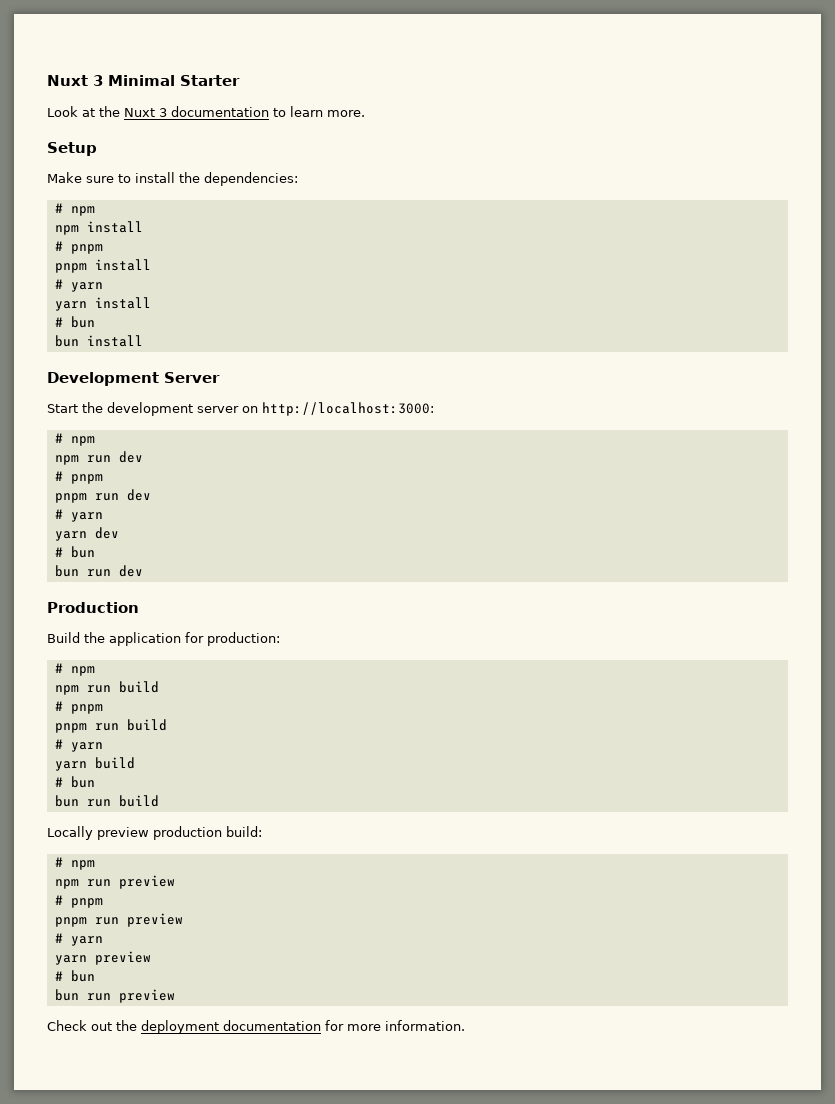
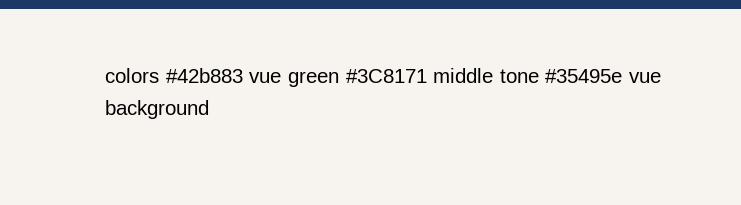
[47,75,240,86] [47,106,365,117] [47,142,97,156] [47,172,298,186] [54,203,95,216] [54,221,143,235] [54,241,103,254] [54,259,151,273] [54,279,103,292] [54,297,151,311] [54,316,95,328] [54,335,143,347] [47,372,220,386] [47,402,434,416] [54,433,95,446] [54,451,143,465] [54,471,103,484] [54,489,151,503] [54,509,103,522] [54,527,119,541] [54,546,95,558] [54,565,143,577] [47,602,139,613] [47,632,280,646] [54,663,95,676] [54,681,159,695] [54,701,103,714] [54,719,167,733] [54,739,103,752] [54,757,135,771] [54,776,95,788] [54,795,159,807] [47,826,262,840] [54,857,95,870] [54,875,175,889] [54,895,103,908] [54,913,183,927] [54,933,103,946] [54,951,151,965] [54,970,95,982] [54,989,175,1003] [47,1020,465,1034] Nuxt 3 Minimal Starter // Look at the Nuxt 3 documentation to learn more. // Setup // Make sure to install the dependencies: // # npm // npm install // # pnpm // pnpm install // # yarn // yarn install // # bun // bun install // Development Server // Start the development server on http://localhost:3000: // # npm // npm run dev // # pnpm // pnpm run dev // # yarn // yarn dev // # bun // bun run dev // Production // Build the application for production: // # npm // npm run build // # pnpm // pnpm run build // # yarn // yarn build // # bun // bun run build // Locally preview production build: // # npm // npm run preview // # pnpm // pnpm run preview // # yarn // yarn preview // # bun // bun run preview // Check out the deployment documentation for more information. -> [105,68,661,87] [105,100,209,119] colors #42b883 vue green #3C8171 middle tone #35495e vue background

